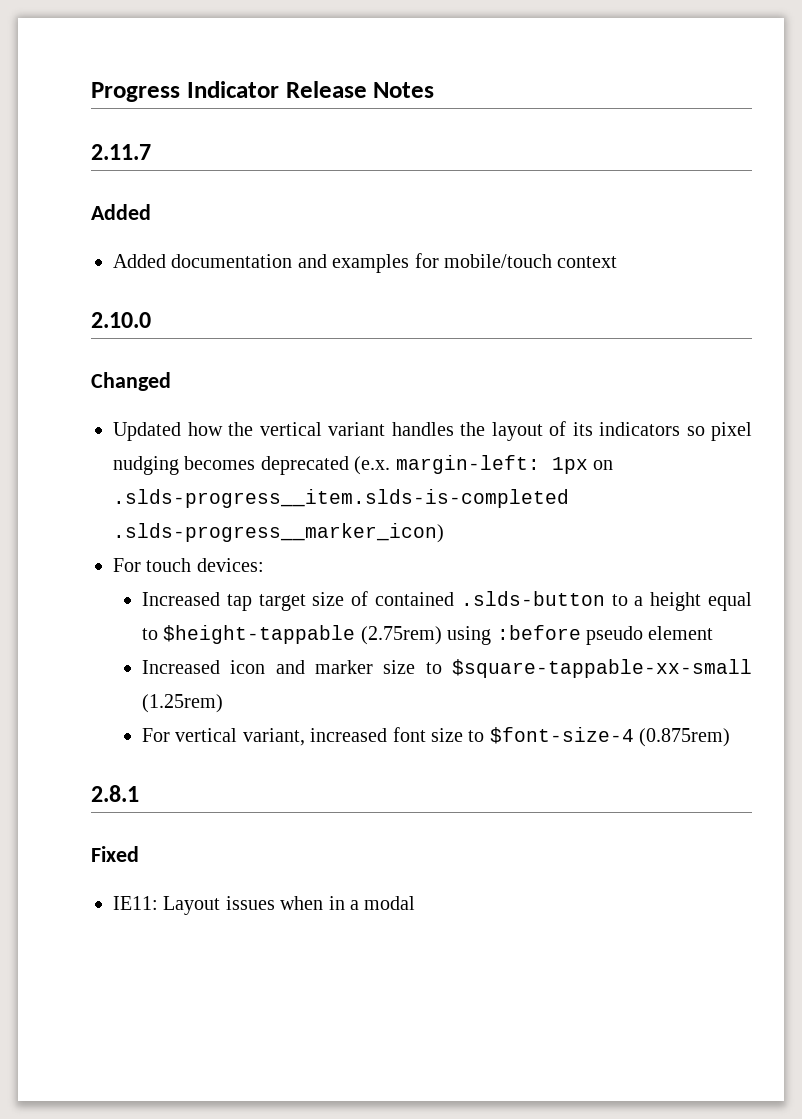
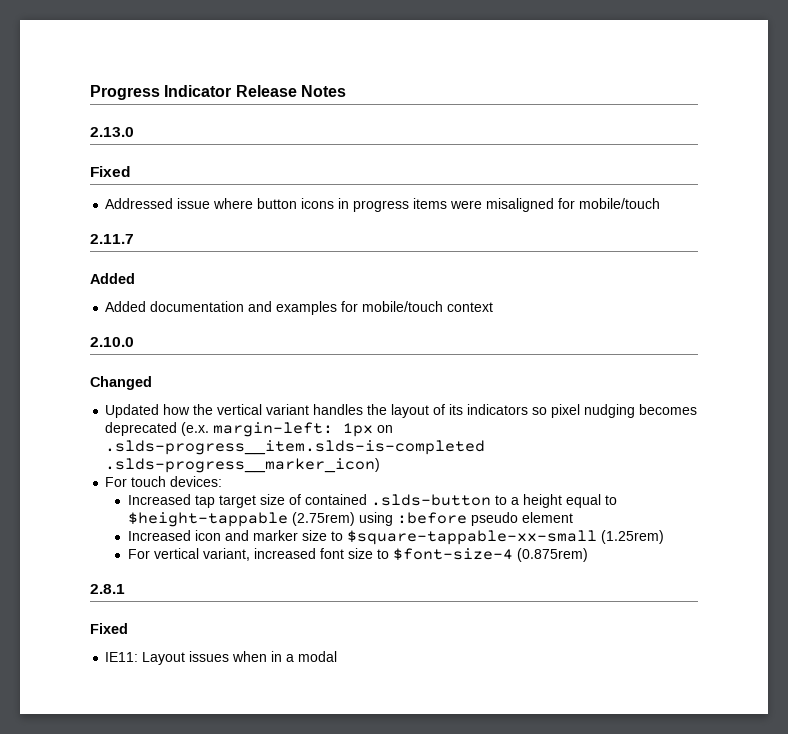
(435, 90) none -> [90,127,134,137] [90,166,130,177] [105,198,661,212] // 2.13.0 // Fixed // Addressed issue where button icons in progress items were misaligned for mobile/touch

